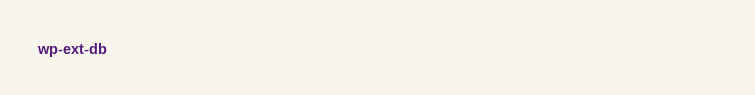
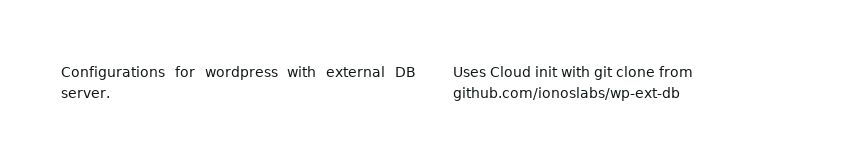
[37,43,107,57] wp-ext-db -> [61,66,417,80] [61,90,110,98] [453,66,693,80] [453,87,680,101] Configurations for wordpress with external DB server. // Uses Cloud init with git clone from github.com/ionoslabs/wp-ext-db

